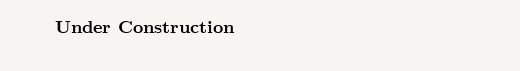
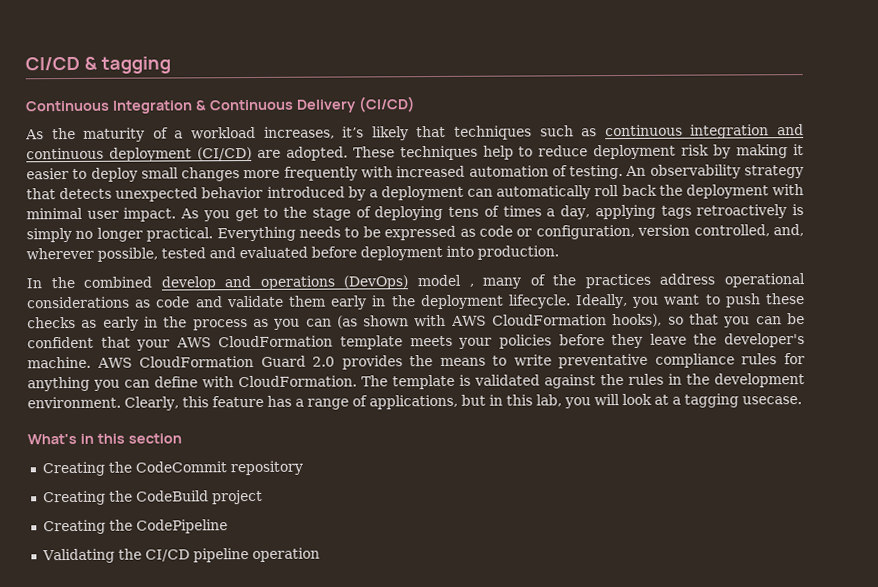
[55,21,235,33] Under Construction -> [25,56,171,74] [25,96,416,114] [25,124,805,142] [26,144,805,162] [26,164,805,182] [26,184,804,202] [26,204,804,222] [26,224,804,243] [26,245,559,262] [26,273,805,291] [27,293,805,310] [27,313,805,331] [27,333,806,351] [27,353,806,370] [27,373,805,392] [27,393,802,411] [27,433,182,445] [41,460,303,477] [42,489,263,506] [42,519,228,535] [41,547,320,564] CI/CD & tagging // Continuous Integration & Continuous Delivery (CI/CD) // As the maturity of a workload increases, it’s likely that techniques such as continuous integration and continuous deployment (CI/CD) are adopted. These techniques help to reduce deployment risk by making it easier to deploy small changes more frequently with increased automation of testing. An observability strategy that detects unexpected behavior introduced by a deployment can automatically roll back the deployment with minimal user impact. As you get to the stage of deploying tens of times a day, applying tags retroactively is simply no longer practical. Everything needs to be expressed as code or configuration, version controlled, and, wherever possible, tested and evaluated before deployment into production. // In the combined develop and operations (DevOps) model , many of the practices address operational considerations as code and validate them early in the deployment lifecycle. Ideally, you want to push these checks as early in the process as you can (as shown with AWS CloudFormation hooks), so that you can be confident that your AWS CloudFormation template meets your policies before they leave the developer's machine. AWS CloudFormation Guard 2.0 provides the means to write preventative compliance rules for anything you can define with CloudFormation. The template is validated against the rules in the development environment. Clearly, this feature has a range of applications, but in this lab, you will look at a tagging usecase. // What's in this section // Creating the CodeCommit repository // Creating the CodeBuild project // Creating the CodePipeline // Validating the CI/CD pipeline operation

